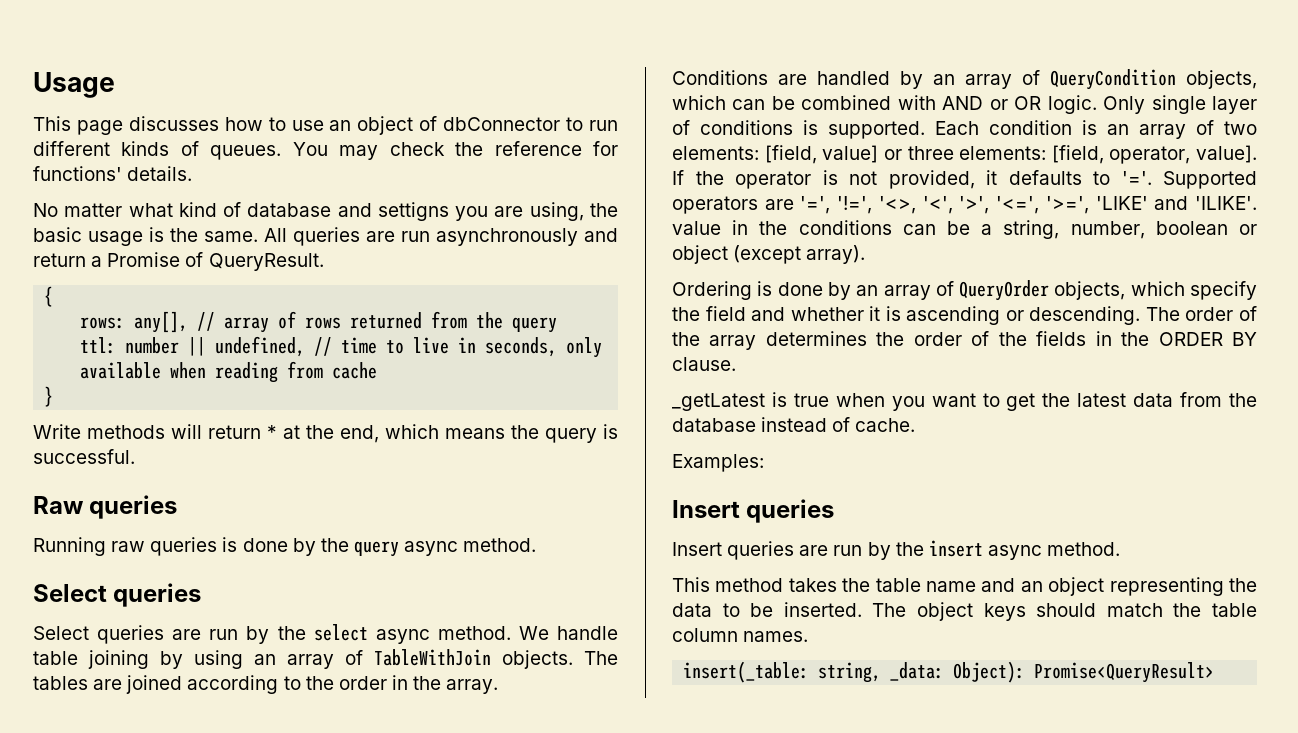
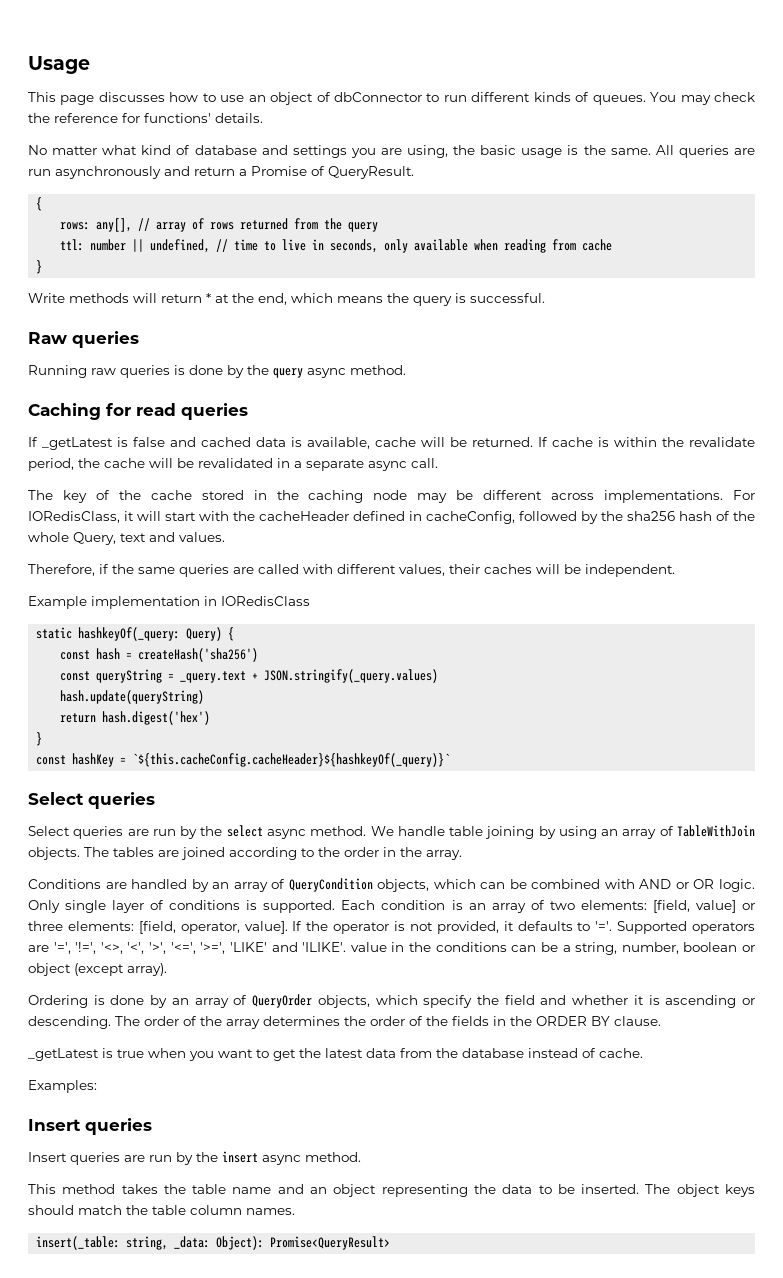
[377,202,449,221] settigns -> [292,145,347,158] settings
(537, 545) none -> [28,403,248,420] [28,437,755,450] [28,458,438,471] [28,490,755,503] [28,511,755,524] [28,532,225,545] [28,564,675,577] [28,596,310,609] [36,627,235,641] [60,648,259,662] [60,669,439,683] [60,690,205,704] [60,711,211,725] [36,732,43,746] [36,753,451,767] // Caching for read queries // If _getLatest is false and cached data is available, cache will be returned. If cache is within the revalidate period, the cache will be revalidated in a separate async call. // The key of the cache stored in the caching node may be different across implementations. For IORedisClass, it will start with the cacheHeader defined in cacheConfig, followed by the sha256 hash of the whole Query, text and values. // Therefore, if the same queries are called with different values, their caches will be independent. // Example implementation in IORedisClass // static hashkeyOf(_query: Query) { // const hash = createHash('sha256') // const queryString = _query.text + JSON.stringify(_query.values) // hash.update(queryString) // return hash.digest('hex') // } // const hashKey = `${this.cacheConfig.cacheHeader}${hashkeyOf(_query)}`

